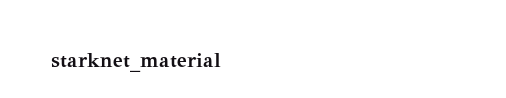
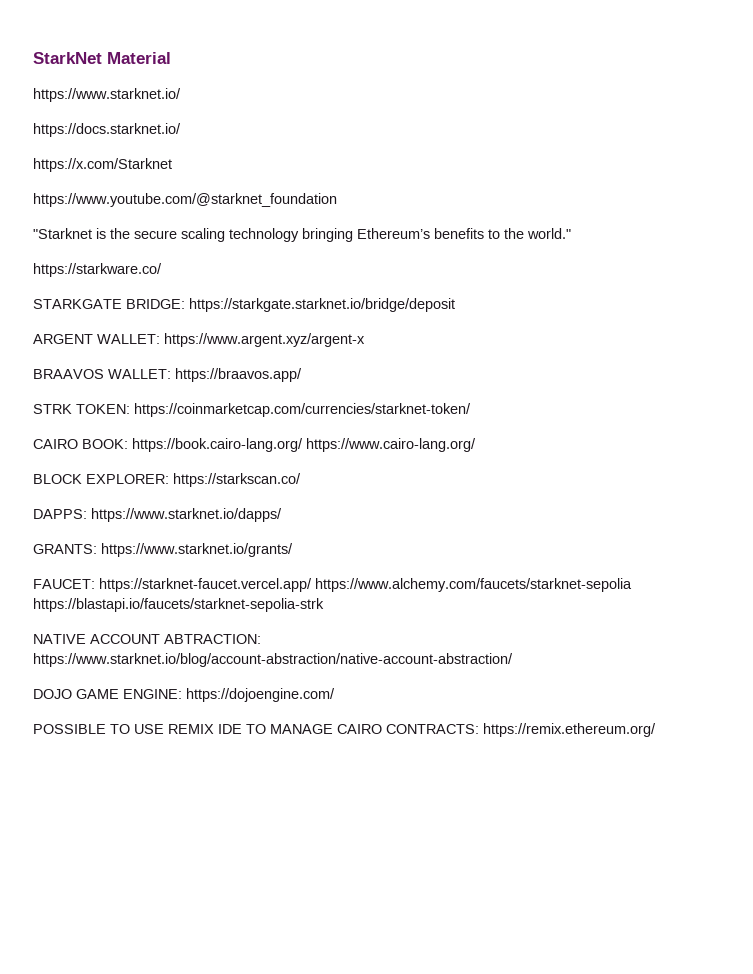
[51,53,221,72] starknet_material -> [33,52,171,64] [33,88,181,102] [33,123,181,137] [33,158,172,172] [33,193,337,207] [33,228,571,242] [33,263,162,277] [33,298,455,312] [33,333,365,347] [33,368,302,382] [33,403,471,417] [33,438,476,452] [33,473,301,487] [33,508,282,522] [33,543,293,557] [33,578,632,592] [33,598,324,612] [33,634,261,644] [33,653,513,667] [33,688,335,702] [33,723,656,737] StarkNet Material // https://www.starknet.io/ // https://docs.starknet.io/ // https://x.com/Starknet // https://www.youtube.com/@starknet_foundation // "Starknet is the secure scaling technology bringing Ethereum’s benefits to the world." // https://starkware.co/ // STARKGATE BRIDGE: https://starkgate.starknet.io/bridge/deposit // ARGENT WALLET: https://www.argent.xyz/argent-x // BRAAVOS WALLET: https://braavos.app/ // STRK TOKEN: https://coinmarketcap.com/currencies/starknet-token/ // CAIRO BOOK: https://book.cairo-lang.org/ https://www.cairo-lang.org/ // BLOCK EXPLORER: https://starkscan.co/ // DAPPS: https://www.starknet.io/dapps/ // GRANTS: https://www.starknet.io/grants/ // FAUCET: https://starknet-faucet.vercel.app/ https://www.alchemy.com/faucets/starknet-sepolia https://blastapi.io/faucets/starknet-sepolia-strk // NATIVE ACCOUNT ABTRACTION: https://www.starknet.io/blog/account-abstraction/native-account-abstraction/ // DOJO GAME ENGINE: https://dojoengine.com/ // POSSIBLE TO USE REMIX IDE TO MANAGE CAIRO CONTRACTS: https://remix.ethereum.org/

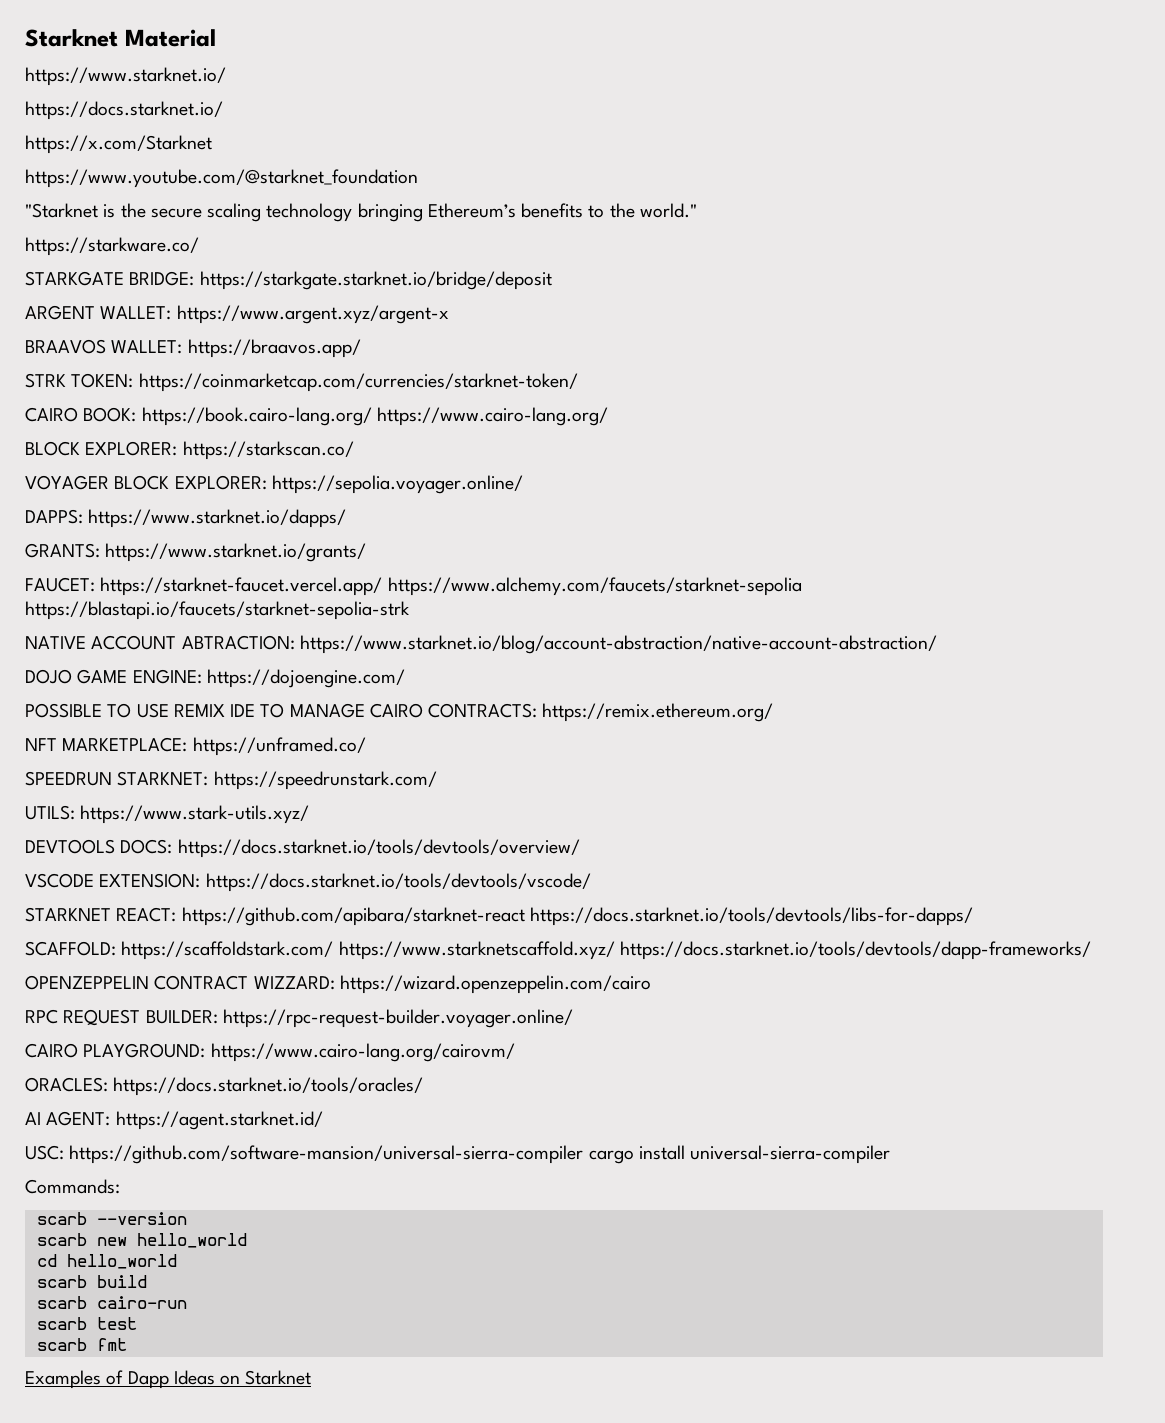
[33,52,102,64] StarkNet -> [25,29,118,47] Starknet
(301, 480) none -> [25,475,523,494] // VOYAGER BLOCK EXPLORER: https://sepolia.voyager.online/
(656, 730) none -> [25,737,366,756] [25,771,437,790] [25,805,310,824] [25,839,580,858] [25,873,591,892] [25,907,973,926] [25,941,1091,960] [25,975,651,994] [25,1009,573,1028] [25,1043,515,1062] [25,1077,424,1096] [25,1111,323,1130] [25,1145,891,1164] [25,1179,120,1194] [36,1212,187,1225] [36,1233,247,1248] [36,1254,177,1269] [36,1275,147,1288] [36,1296,187,1309] [36,1317,137,1330] [36,1338,127,1351] [25,1370,312,1389] // NFT MARKETPLACE: https://unframed.co/ // SPEEDRUN STARKNET: https://speedrunstark.com/ // UTILS: https://www.stark-utils.xyz/ // DEVTOOLS DOCS: https://docs.starknet.io/tools/devtools/overview/ // VSCODE EXTENSION: https://docs.starknet.io/tools/devtools/vscode/ // STARKNET REACT: https://github.com/apibara/starknet-react https://docs.starknet.io/tools/devtools/libs-for-dapps/ // SCAFFOLD: https://scaffoldstark.com/ https://www.starknetscaffold.xyz/ https://docs.starknet.io/tools/devtools/dapp-frameworks/ // OPENZEPPELIN CONTRACT WIZZARD: https://wizard.openzeppelin.com/cairo // RPC REQUEST BUILDER: https://rpc-request-builder.voyager.online/ // CAIRO PLAYGROUND: https://www.cairo-lang.org/cairovm/ // ORACLES: https://docs.starknet.io/tools/oracles/ // AI AGENT: https://agent.starknet.id/ // USC: https://github.com/software-mansion/universal-sierra-compiler cargo install universal-sierra-compiler // Commands: // scarb --version // scarb new hello_world // cd hello_world // scarb build // scarb cairo-run // scarb test // scarb fmt // Examples of Dapp Ideas on Starknet

